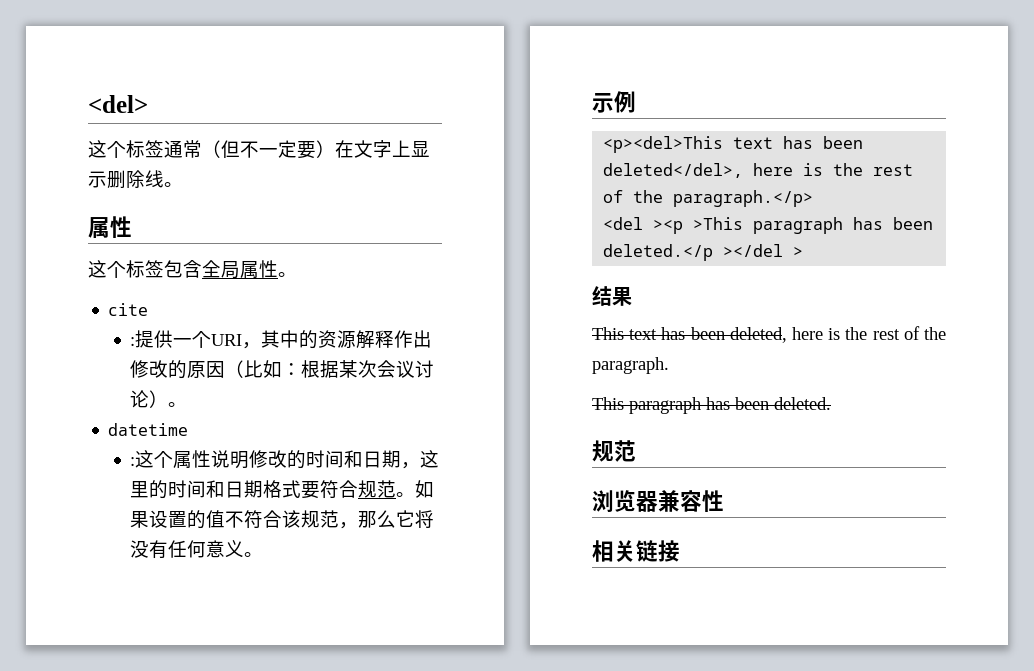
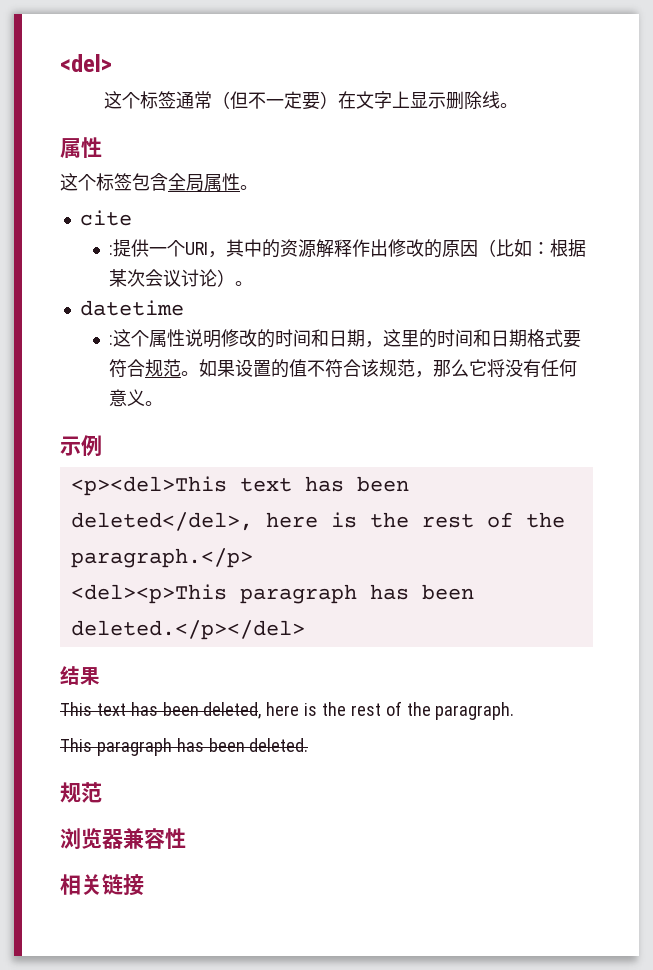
[603,217,934,234] [603,244,804,261] <del ><p >This paragraph has been deleted.</p ></del > -> [70,584,474,604] [70,620,305,640] <del><p>This paragraph has been deleted.</p></del>

